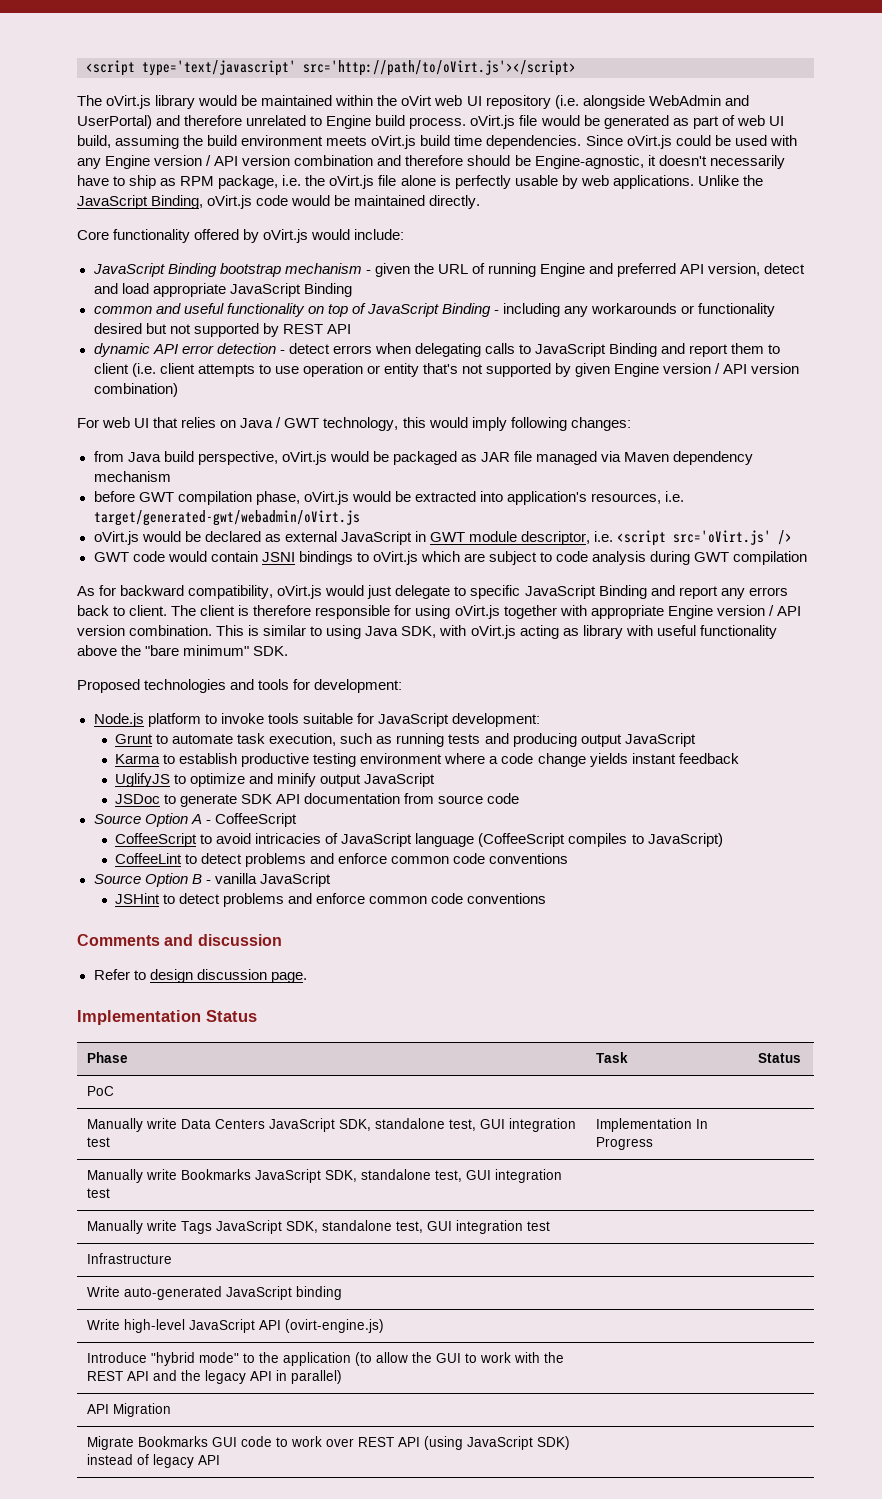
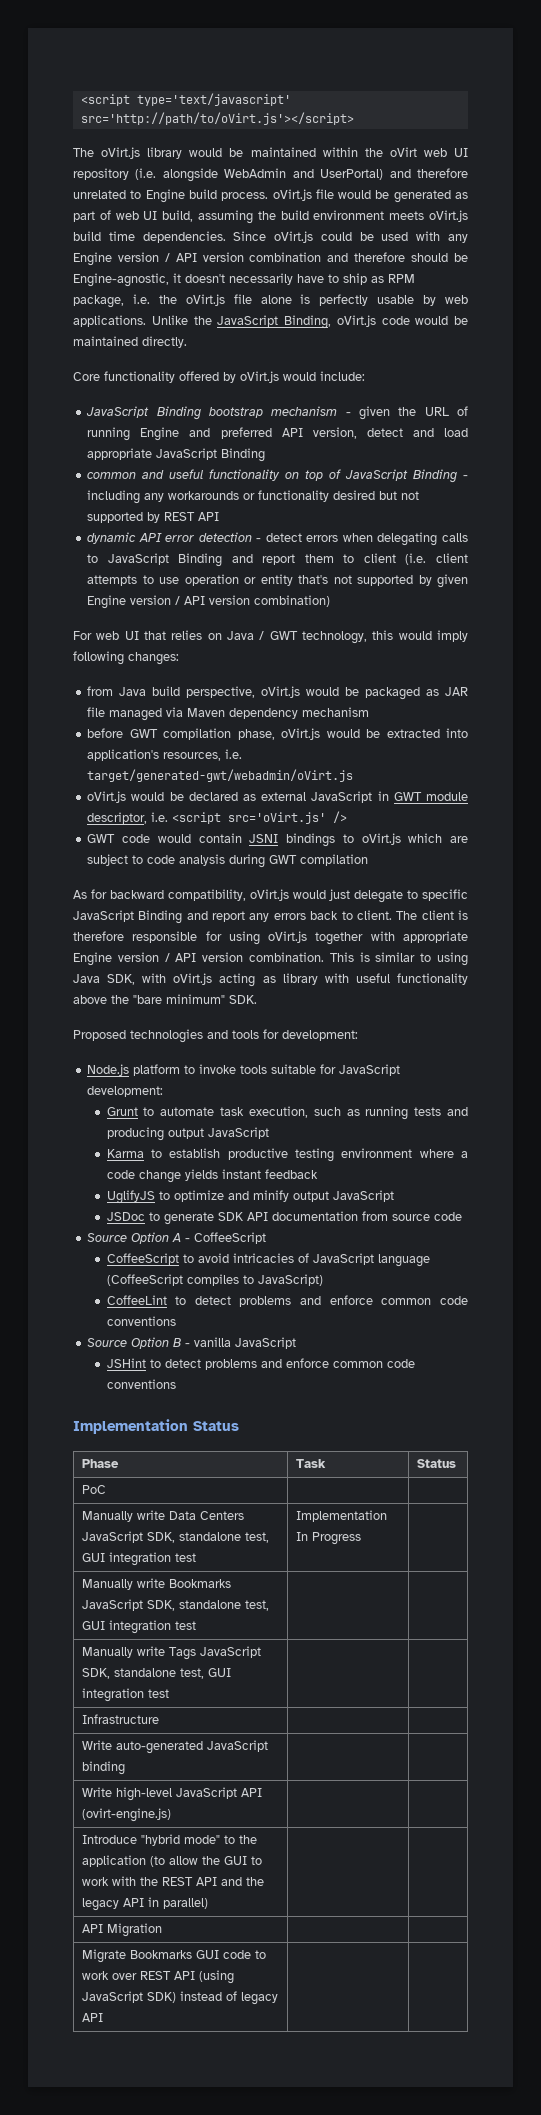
[77,934,282,946] [93,969,307,983] // Comments and discussion // Refer to design discussion page. -> (176, 1384) none

